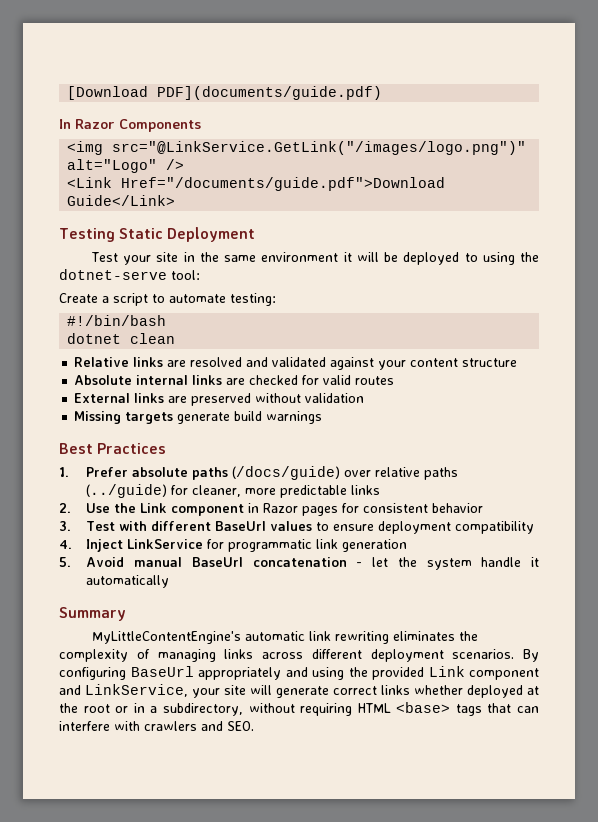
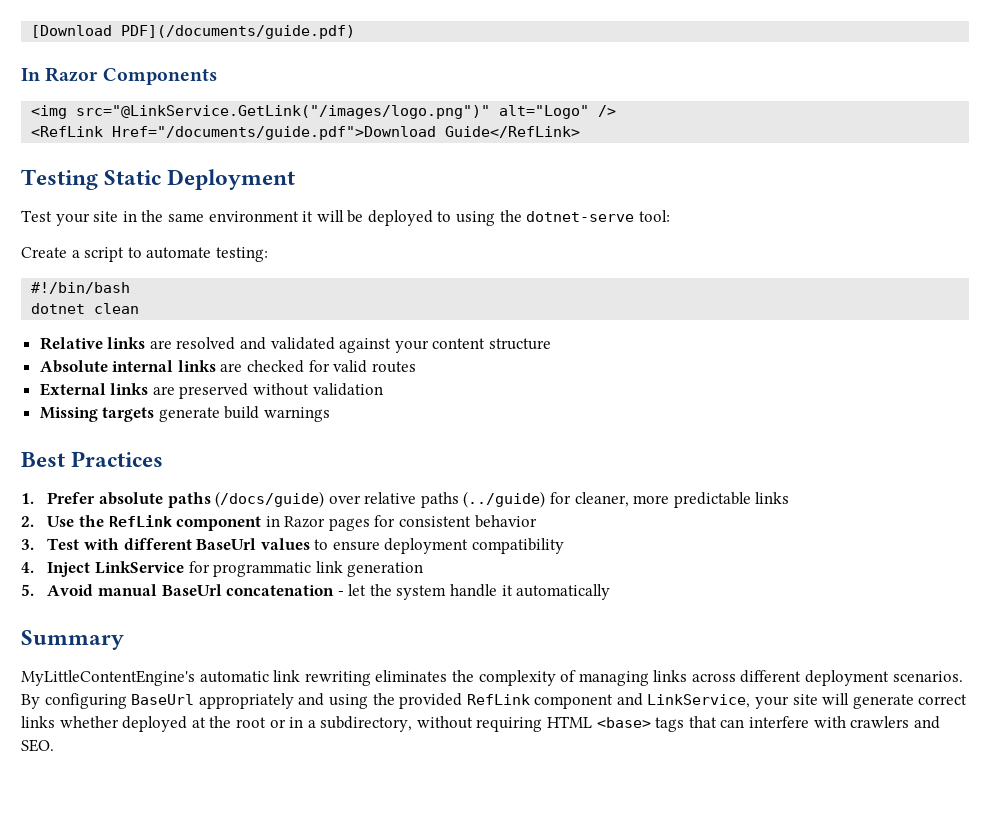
[157,86,383,100] PDF](documents/guide.pdf) -> [121,25,356,39] PDF](/documents/guide.pdf)
[67,177,446,191] [67,195,176,206] <Link Href="/documents/guide.pdf">Download Guide</Link> -> [31,126,581,140] <RefLink Href="/documents/guide.pdf">Download Guide</RefLink>
[140,503,168,513] Link -> [108,515,172,527] RefLink
[428,666,465,677] Link -> [466,694,530,705] RefLink

